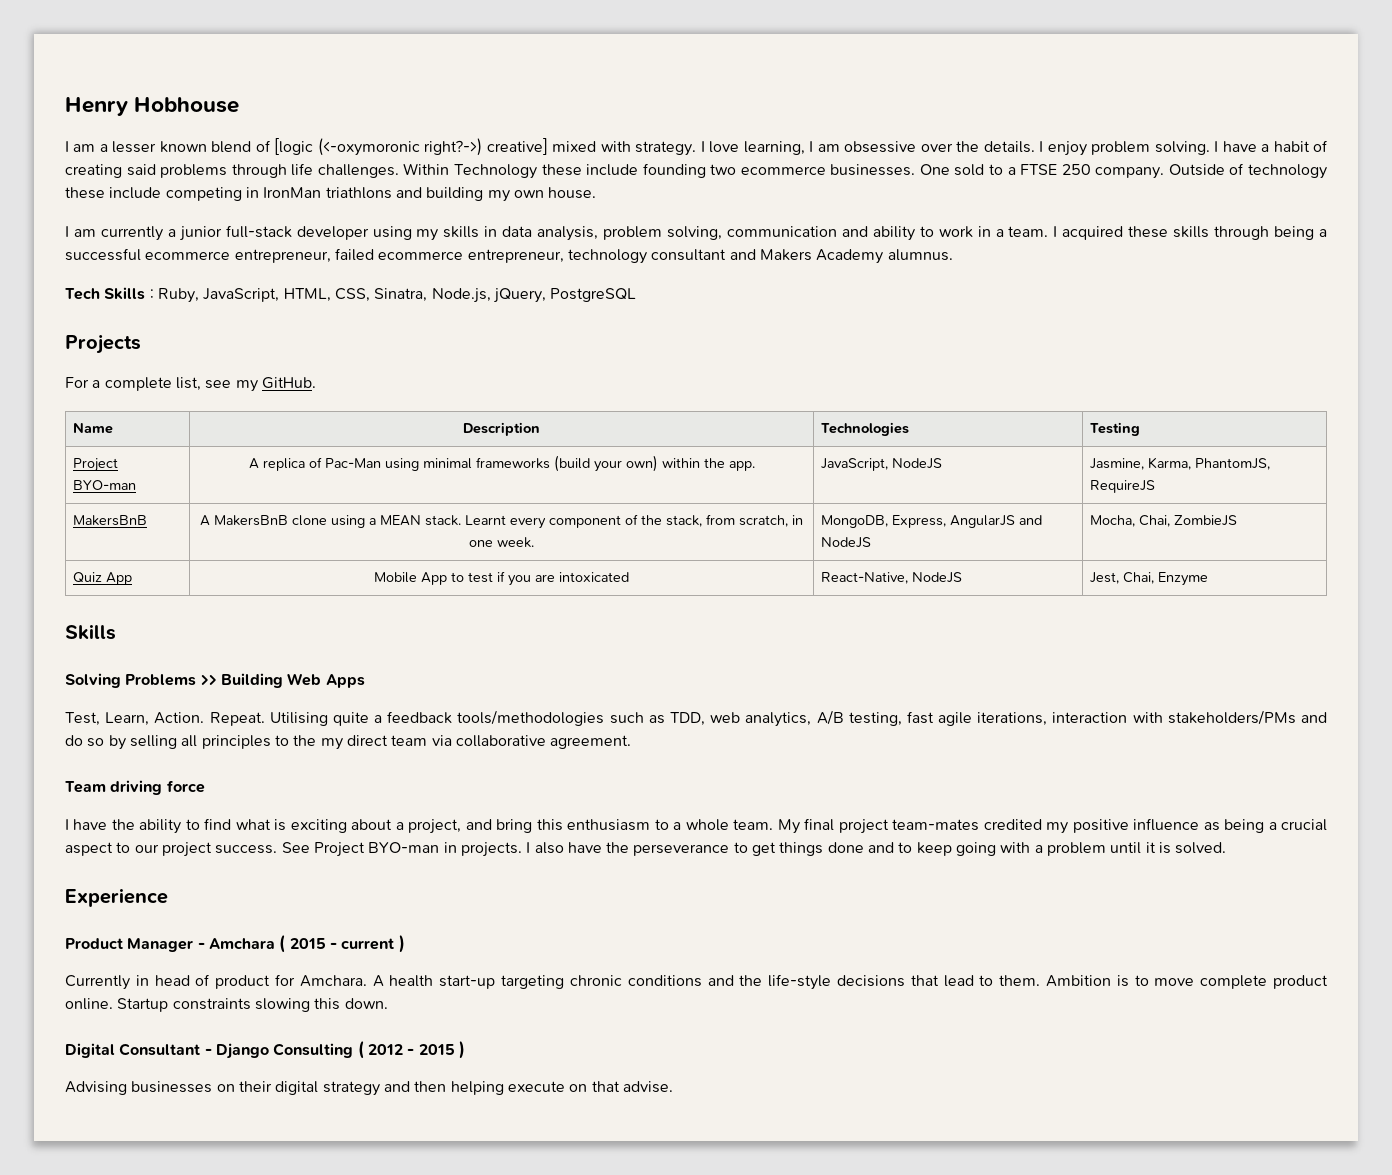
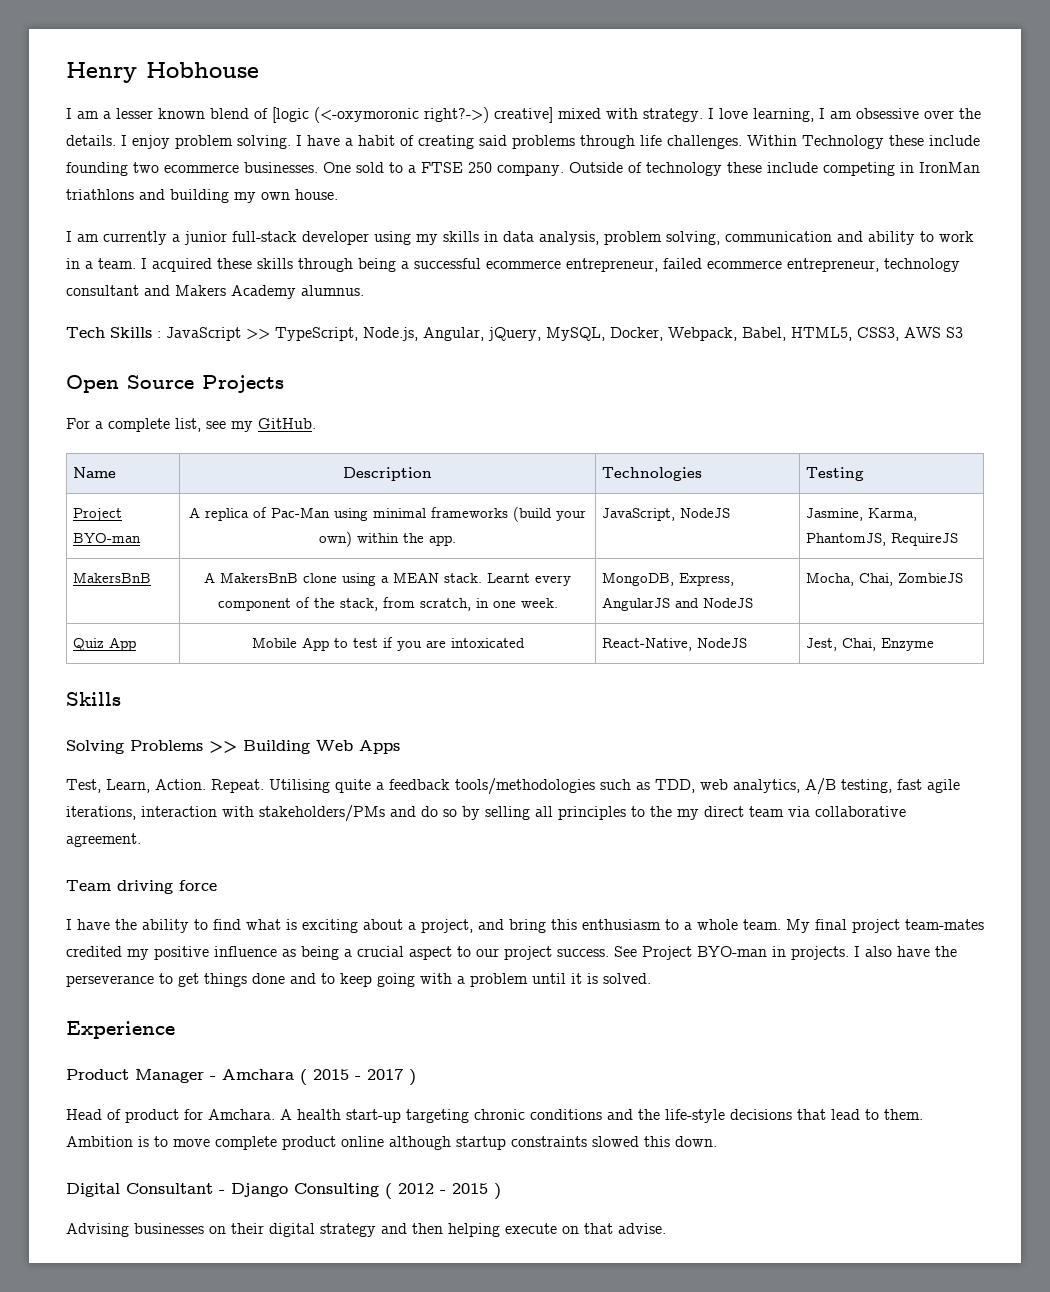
[157,288,637,303] Ruby, JavaScript, HTML, CSS, Sinatra, Node.js, jQuery, PostgreSQL // -> [166,327,963,341] [66,375,194,393] JavaScript >> TypeScript, Node.js, Angular, jQuery, MySQL, Docker, Webpack, Babel, HTML5, CSS3, AWS S3 // Open Source
[341,935,405,953] [65,975,190,990] current ) // Currently in head -> [367,1069,416,1086] [66,1109,102,1120] 2017 ) // Head
[65,998,310,1012] online. Startup constraints slowing -> [341,1136,639,1150] online although startup constraints slowed

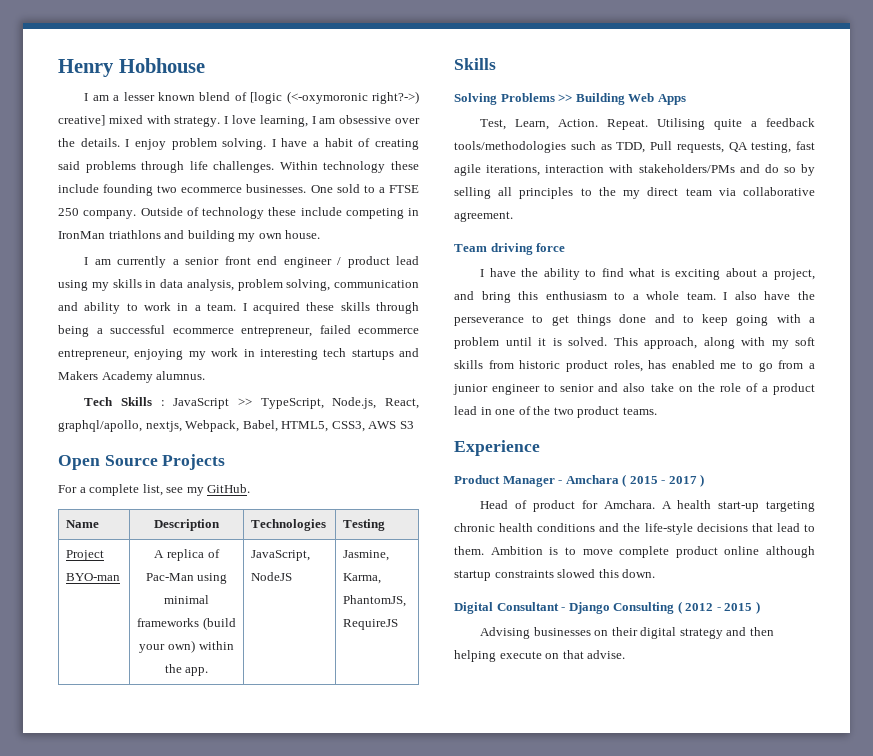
[802,135,884,149] Technology -> [323,161,386,173] technology
[184,231,369,245] junior full-stack developer -> [185,256,419,268] senior front end engineer / product lead
[884,258,960,272] [66,285,139,296] technology consultant -> [134,348,394,360] enjoying my work in interesting tech startups
[423,327,663,341] Angular, jQuery, MySQL, Docker, -> [384,398,419,409] [58,420,182,432] React, graphql/apollo, nextjs,
[73,572,152,583] [204,572,571,586] [217,597,558,611] [602,572,735,586] [602,597,754,611] [806,572,964,586] [73,637,137,651] [251,637,525,651] [602,638,748,651] [806,638,935,651] // MakersBnB | A MakersBnB clone using a MEAN stack. Learnt every component of the stack, from scratch, in one week. | MongoDB, Express, AngularJS and NodeJS | Mocha, Chai, ZombieJS // Quiz App | Mobile App to test if you are intoxicated | React-Native, NodeJS | Jest, Chai, Enzyme -> (398, 624) none
[700,778,836,795] web analytics, A/B -> [650,141,748,153] Pull requests, QA
[786,919,984,933] [66,946,849,960] My final project team-mates credited my positive influence as being a crucial aspect to our project success. See Project BYO-man in projects. -> (716, 296) none
(651, 978) none -> [613,337,815,349] [454,360,815,372] [453,383,815,395] [454,406,657,418] This approach, along with my soft skills from historic product roles, has enabled me to go from a junior engineer to senior and also take on the role of a product lead in one of the two product teams.
(525, 1114) none -> [499,523,534,532] health

